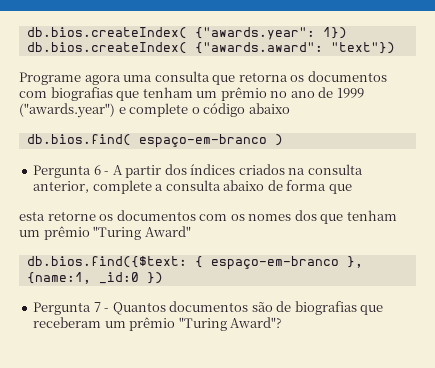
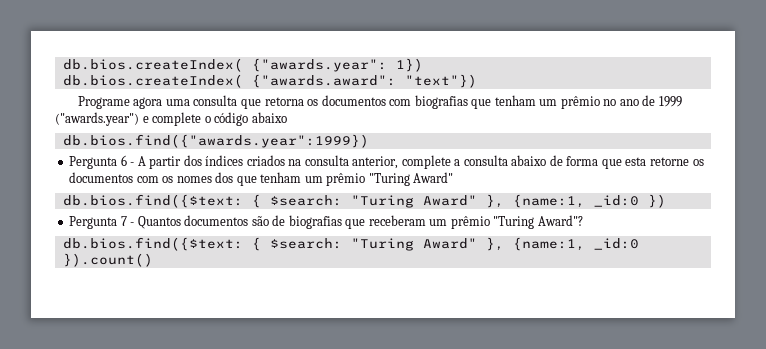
[26,134,283,148] db.bios.find( espaço-em-branco ) -> [62,134,369,148] db.bios.find({"awards.year":1999})
(352, 189) // -> (622, 164) none
[210,256,339,270] espaço-em-branco -> [269,195,477,208] $search: "Turing Award"
(283, 322) none -> [62,237,639,251] [62,253,153,267] // db.bios.find({$text: { $search: "Turing Award" }, {name:1, _id:0 }).count()

